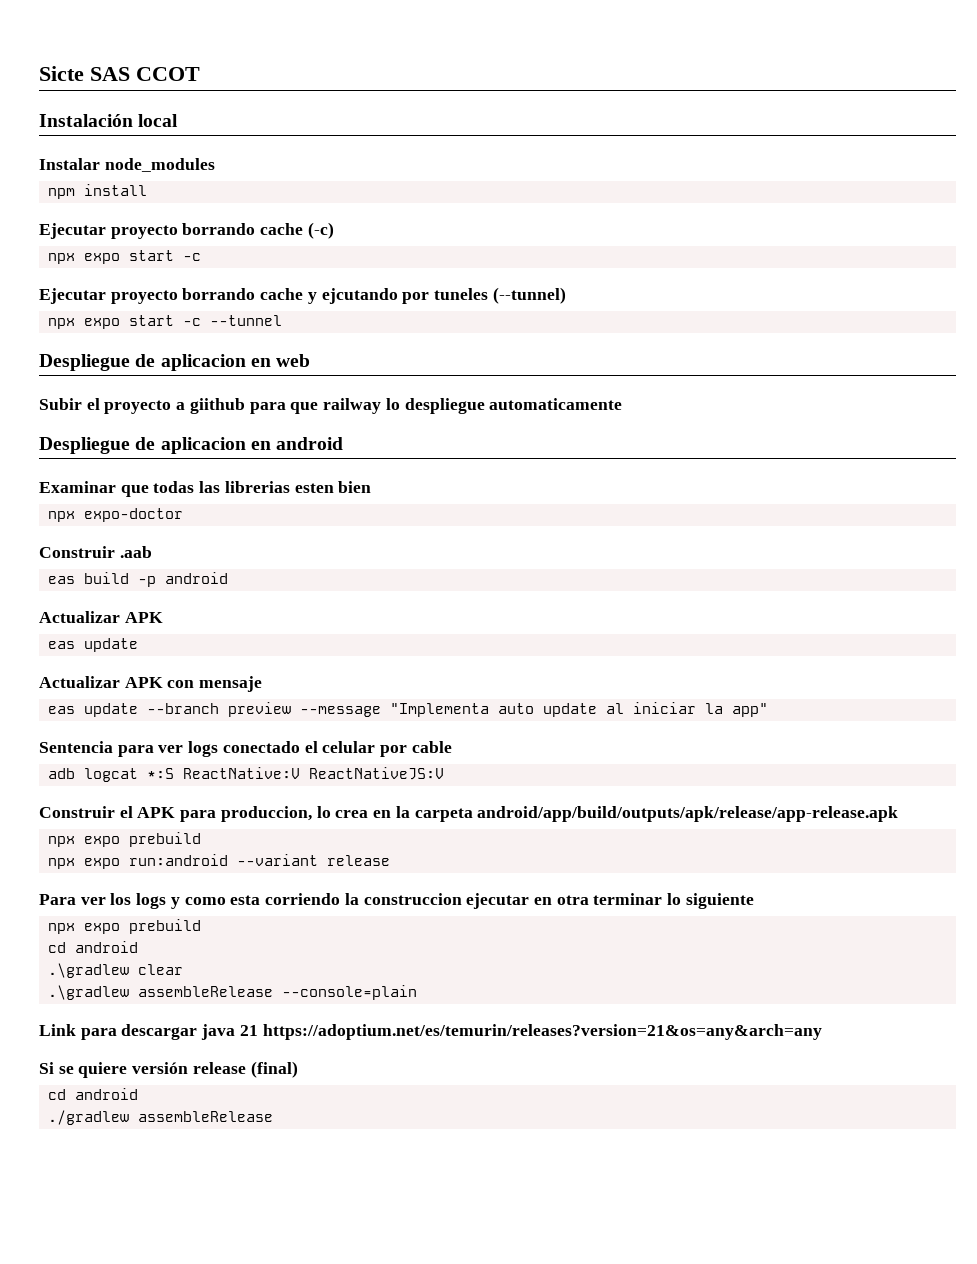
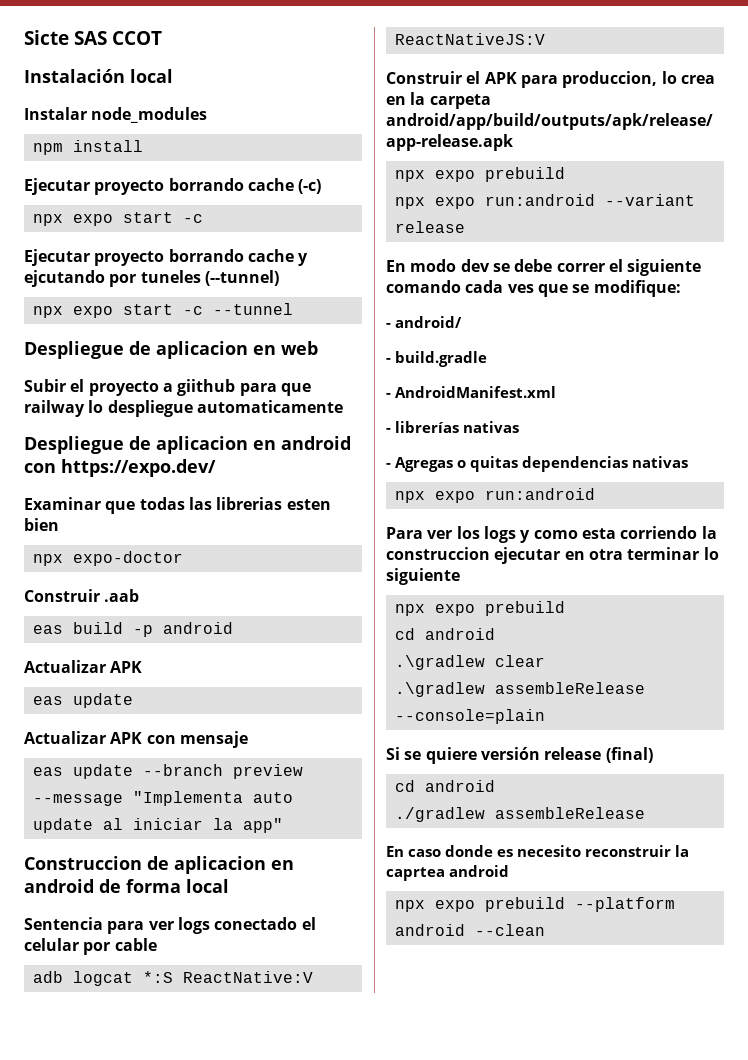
(344, 443) none -> [24,459,216,477] con https://expo.dev/
(769, 710) none -> [24,856,294,874] [24,879,229,893] // Construccion de aplicacion en android de forma local
(391, 860) none -> [386,259,702,276] [386,280,681,297] [386,316,463,328] [386,351,488,367] [386,386,557,398] [386,421,520,433] [386,456,689,472] [395,488,595,503] // En modo dev se debe correr el siguiente comando cada ves que se modifique: // - android/ // - build.gradle // - AndroidManifest.xml // - librerías nativas // - Agregas o quitas dependencias nativas // npx expo run:android
[39,1024,822,1040] // Link para descargar java 21 https://adoptium.net/es/temurin/releases?version=21&os=any&arch=any -> (545, 716) none
(274, 1116) none -> [386,845,690,857] [386,865,510,881] [395,897,675,912] [395,924,545,936] // En caso donde es necesito reconstruir la caprtea android // npx expo prebuild --platform android --clean

